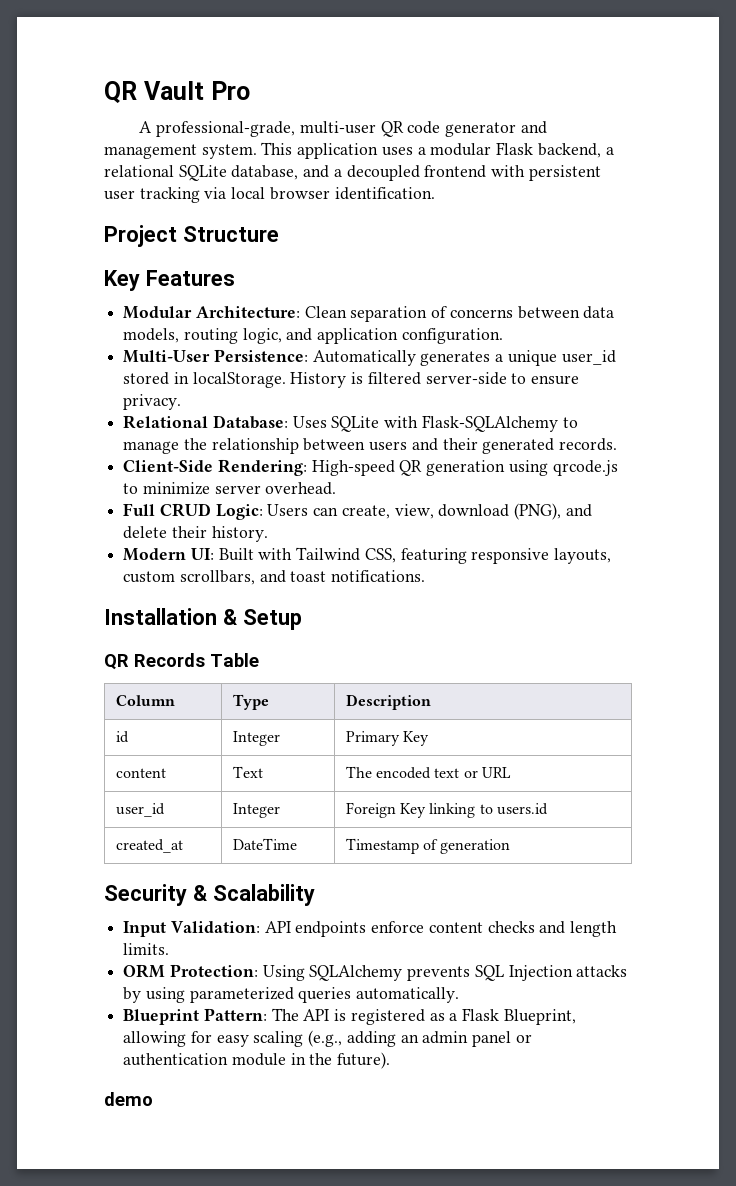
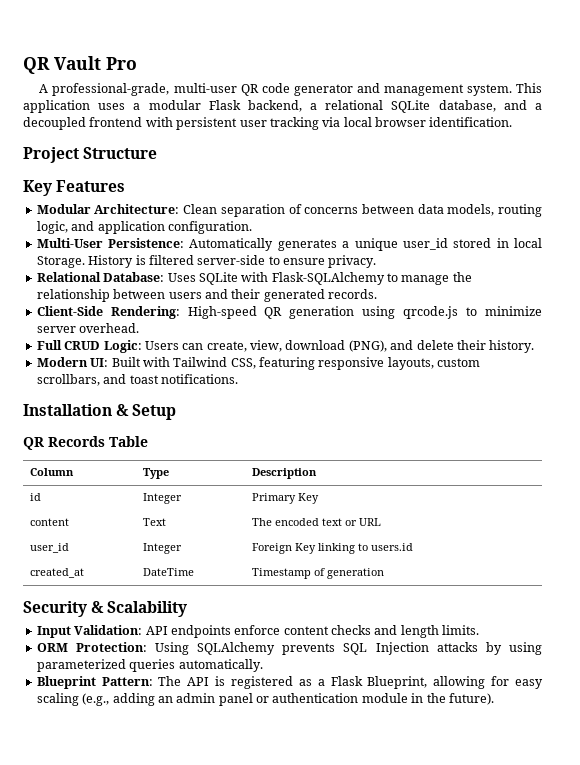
[192,372,286,388] localStorage. -> [513,238,542,248] [36,256,85,268] local Storage.
[104,1092,153,1106] // demo -> (494, 699) none

